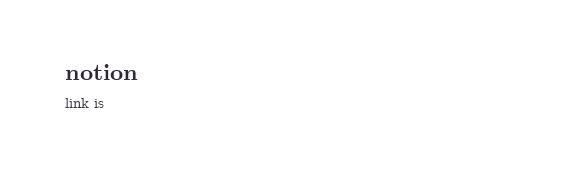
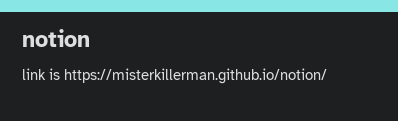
(104, 103) none -> [64,68,327,84] https://misterkillerman.github.io/notion/

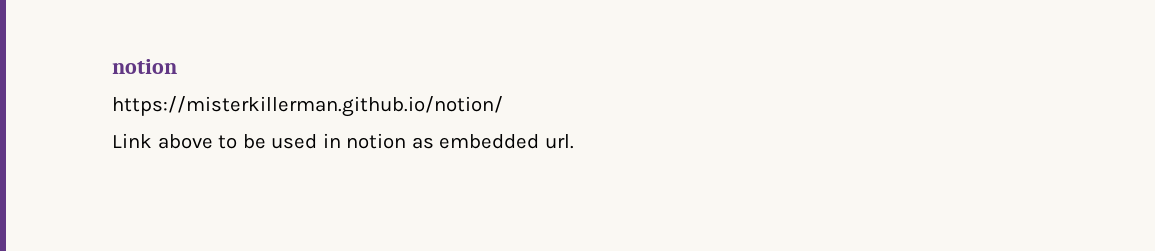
[22,68,60,80] link is -> (177, 66) none
(327, 76) none -> [112,133,574,149] // Link above to be used in notion as embedded url.

